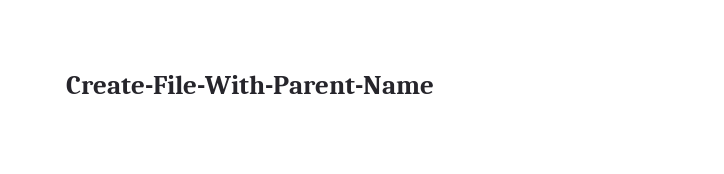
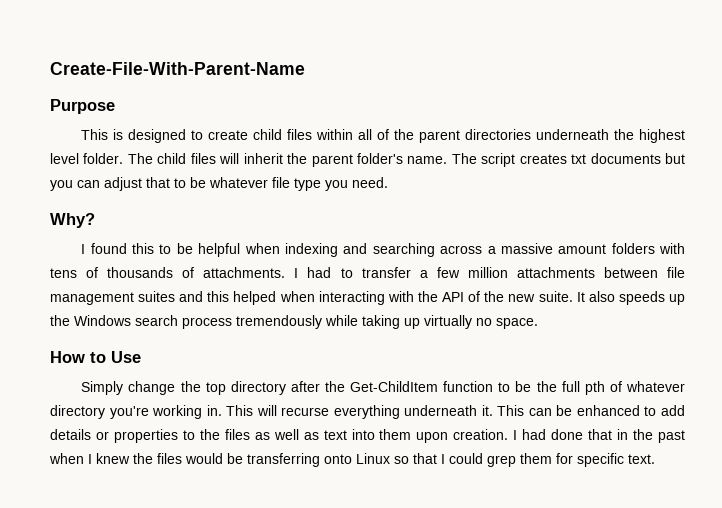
(434, 84) none -> [50,99,115,114] [81,129,685,143] [50,153,685,167] [50,177,388,191] [50,213,95,228] [81,243,685,257] [50,267,685,278] [50,291,686,305] [50,315,538,329] [50,351,141,363] [81,381,686,395] [50,405,685,419] [50,429,685,443] [49,453,655,467] // Purpose // This is designed to create child files within all of the parent directories underneath the highest level folder. The child files will inherit the parent folder's name. The script creates txt documents but you can adjust that to be whatever file type you need. // Why? // I found this to be helpful when indexing and searching across a massive amount folders with tens of thousands of attachments. I had to transfer a few million attachments between file management suites and this helped when interacting with the API of the new suite. It also speeds up the Windows search process tremendously while taking up virtually no space. // How to Use // Simply change the top directory after the Get-ChildItem function to be the full pth of whatever directory you're working in. This will recurse everything underneath it. This can be enhanced to add details or properties to the files as well as text into them upon creation. I had done that in the past when I knew the files would be transferring onto Linux so that I could grep them for specific text.

